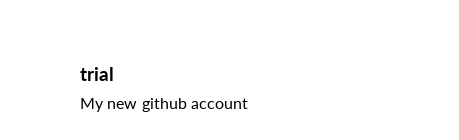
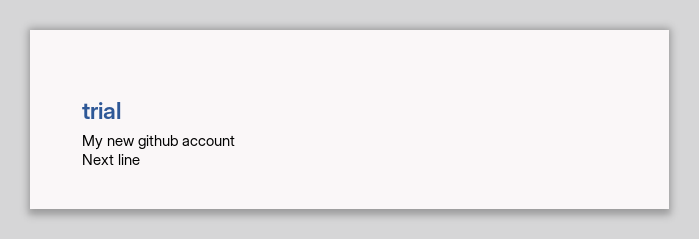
(248, 103) none -> [82,154,141,165] // Next line

